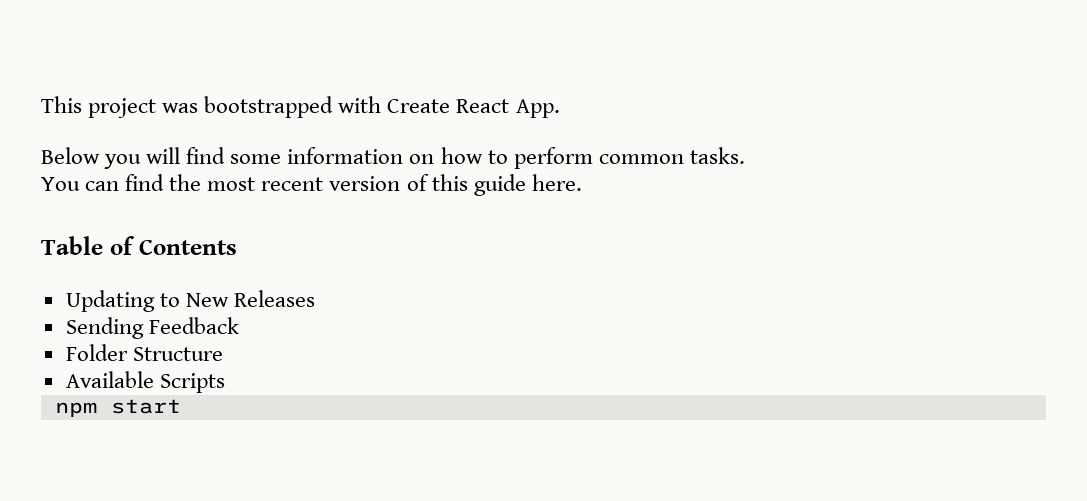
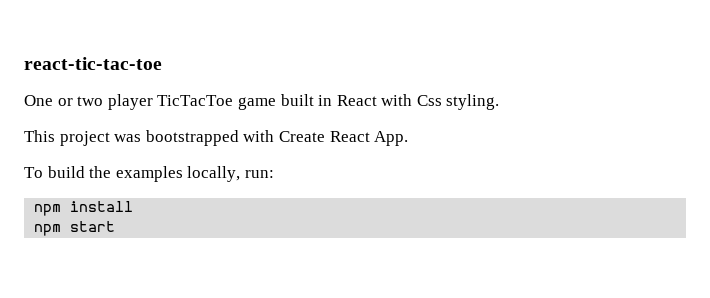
(41, 104) none -> [24,57,162,70] [24,94,500,110] react-tic-tac-toe // One or two player TicTacToe game built in React with Css styling. //
[41,147,745,169] [41,174,582,196] [41,236,237,255] [65,290,315,312] [65,317,239,339] [65,344,223,361] [65,371,225,393] Below you will find some information on how to perform common tasks. // You can find the most recent version of this guide here. // Table of Contents // Updating to New Releases // Sending Feedback // Folder Structure // Available Scripts -> [24,166,274,182] [34,201,134,216] To build the examples locally, run: // npm install

